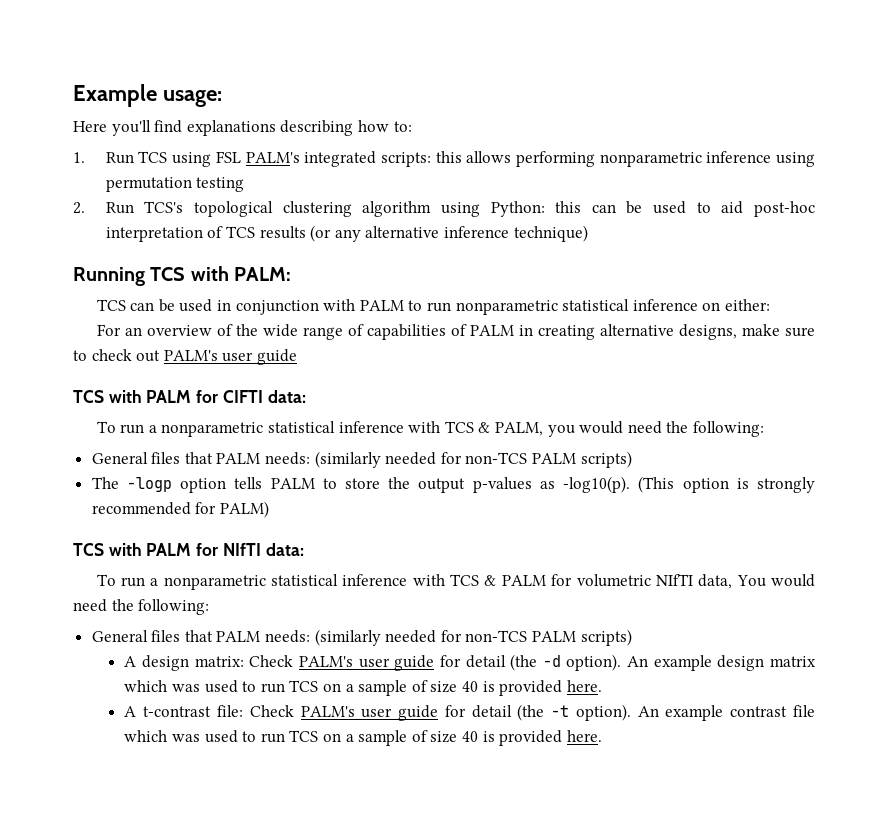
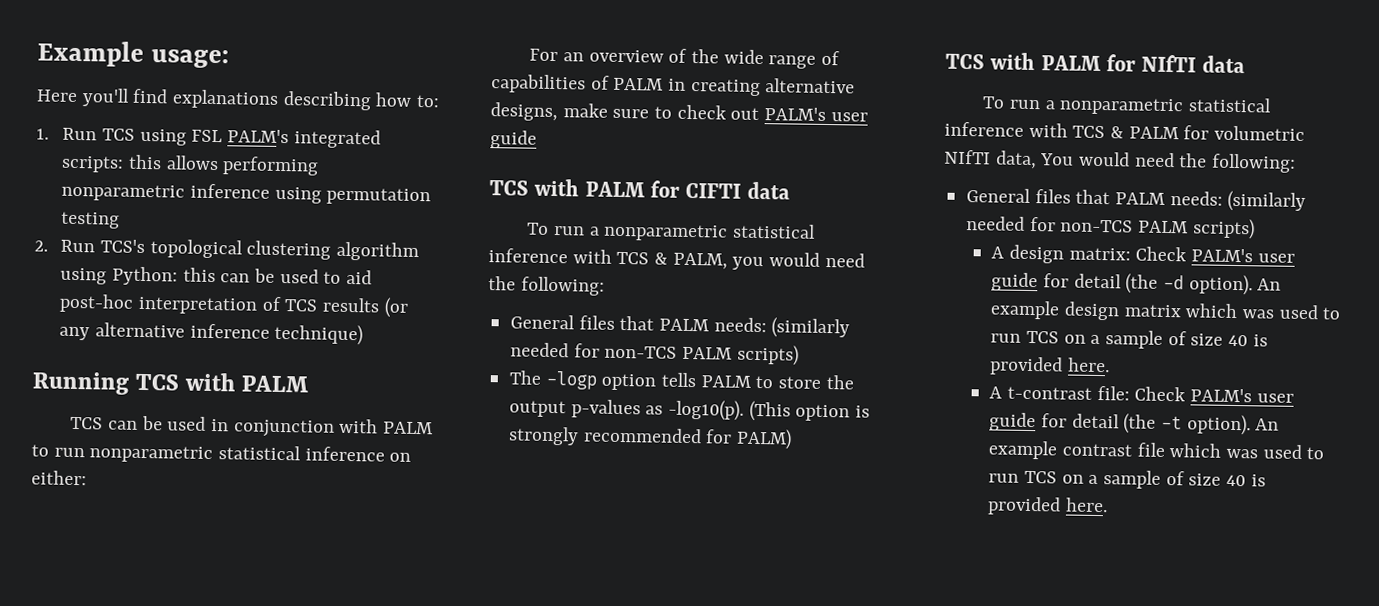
[234,267,292,281] PALM: -> [241,375,310,393] PALM
[267,390,306,403] data: -> [746,181,790,200] data
[265,543,304,556] data: -> [1201,55,1245,74] data

